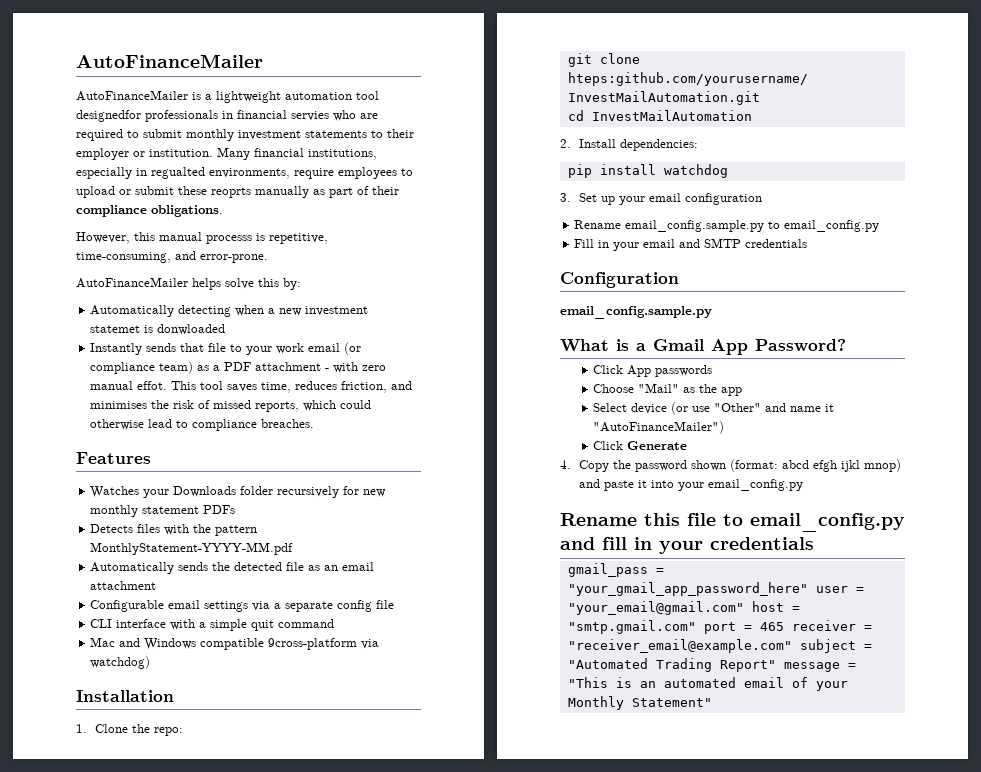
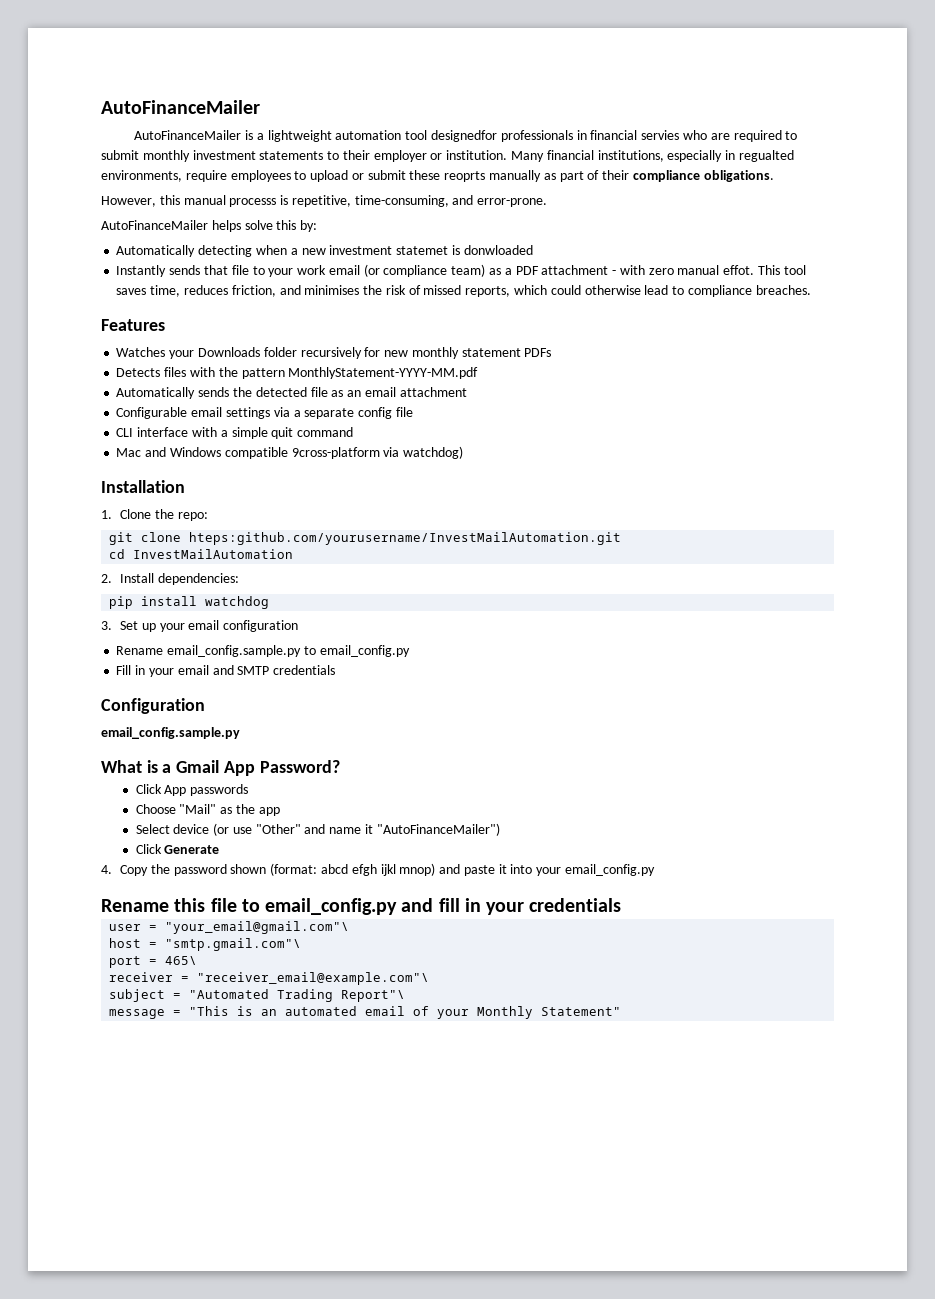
[567,563,664,577] [567,582,808,596] gmail_pass = "your_gmail_app_password_here" -> (622, 905) none
[567,601,744,615] "your_email@gmail.com" -> [165,921,350,934] "your_email@gmail.com"\ //
[567,620,696,634] "smtp.gmail.com" -> [165,938,302,951] "smtp.gmail.com"\ //
[759,622,784,631] 465 -> [165,956,198,965] 465\ //
[567,639,792,653] "receiver_email@example.com" -> [197,972,430,985] "receiver_email@example.com"\ //
[719,660,776,672] Report" -> [341,990,406,1002] Report"\ //

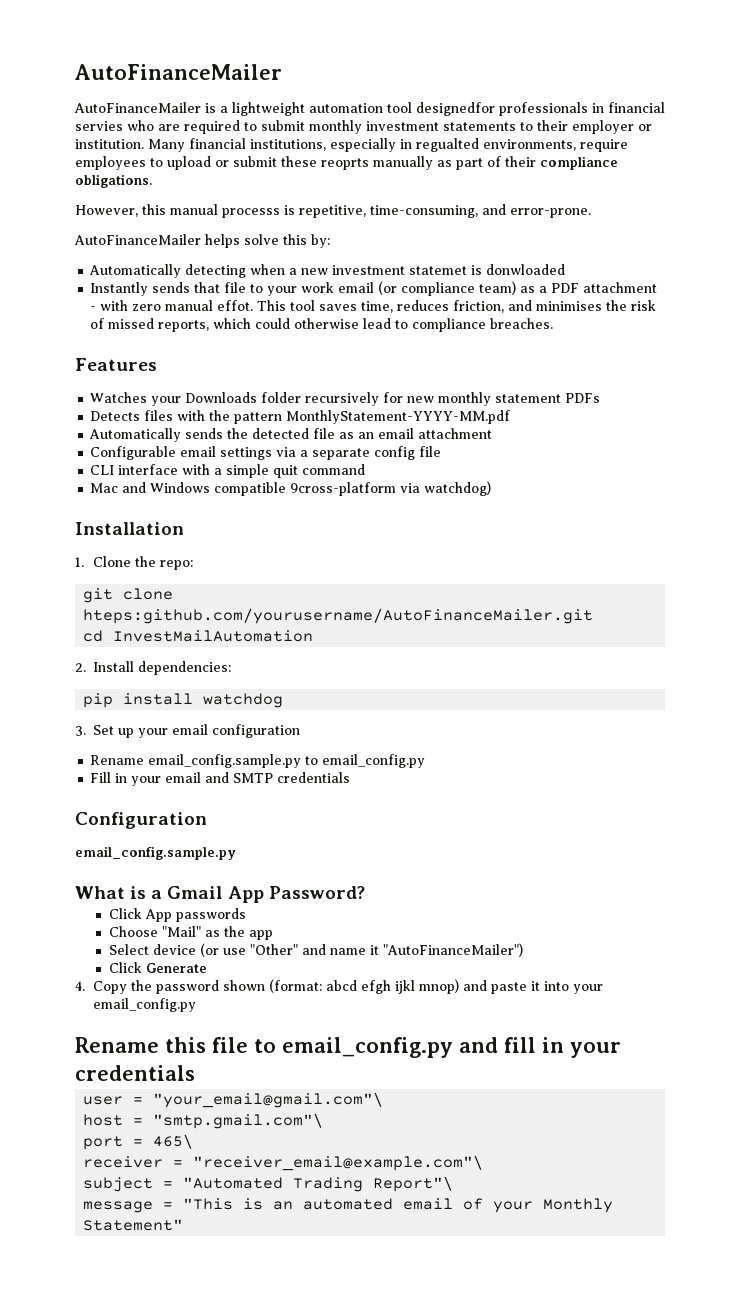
[189,532,622,545] hteps:github.com/yourusername/InvestMailAutomation.git -> [83,608,594,624] hteps:github.com/yourusername/AutoFinanceMailer.git

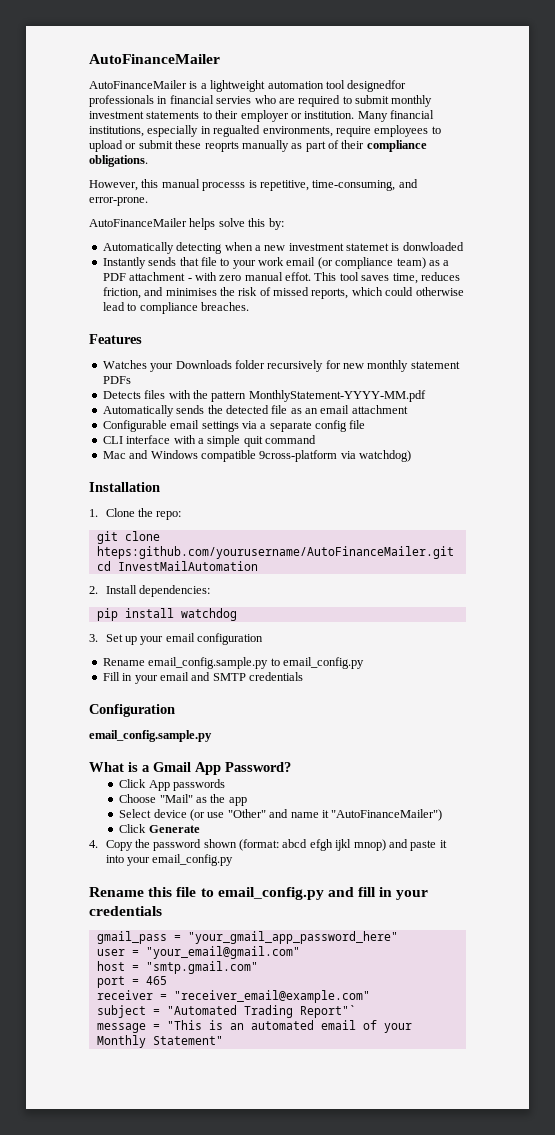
(195, 1073) none -> [96,931,398,944] // gmail_pass = "your_gmail_app_password_here"
[153,1092,384,1108] "your_email@gmail.com"\ -> [145,946,300,959] "your_email@gmail.com"
[153,1113,324,1129] "smtp.gmail.com"\ -> [145,961,258,974] "smtp.gmail.com"
[153,1134,194,1149] 465\ -> [145,976,167,985] 465
[193,1155,484,1171] "receiver_email@example.com"\ -> [173,990,370,1003] "receiver_email@example.com"
[373,1176,454,1192] Report"\ -> [299,1005,356,1018] Report"`

